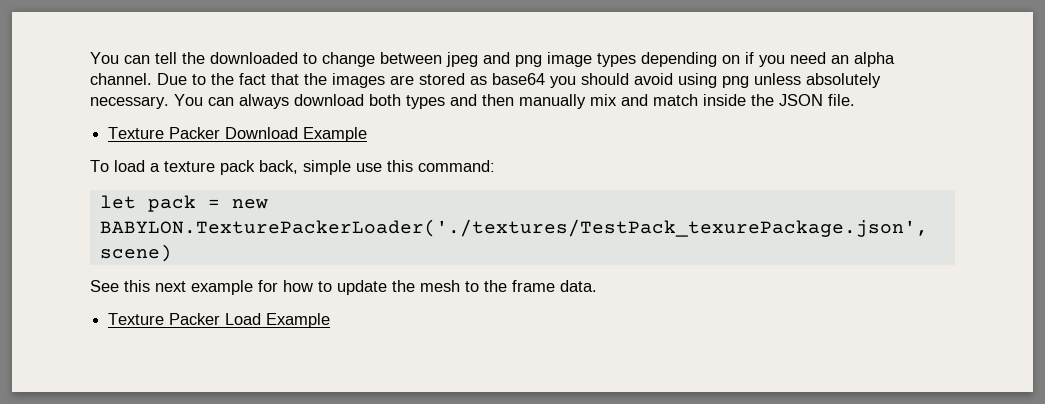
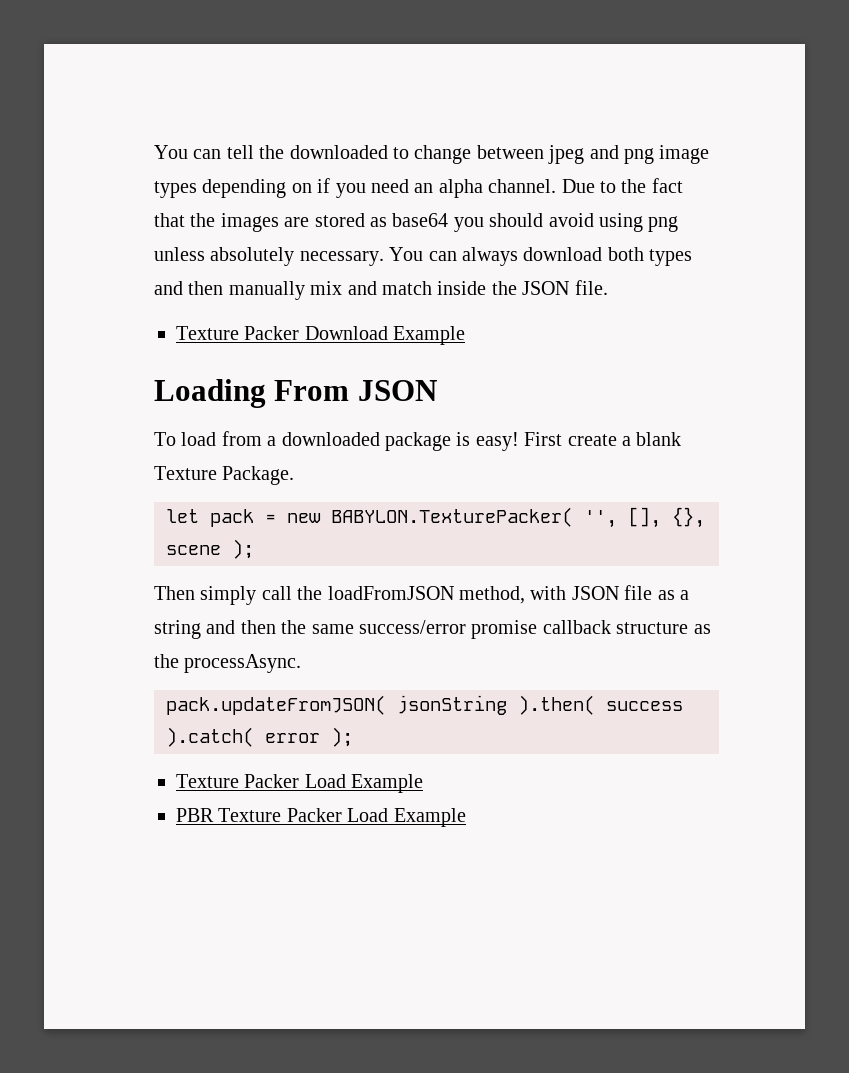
(368, 134) none -> [154,379,437,408] // Loading From JSON
[150,160,495,175] [99,195,268,212] [99,219,928,237] [99,244,172,262] [90,280,597,295] [108,313,331,328] a texture pack back, simple use this command: // let pack = new BABYLON.TexturePackerLoader('./textures/TestPack_texurePackage.json', scene) // See this next example for how to update the mesh to the frame data. // Texture Packer Load Example -> [221,431,682,451] [154,466,295,485] [166,507,705,528] [166,539,254,559] [154,585,689,605] [154,620,711,639] [154,654,302,673] [166,695,683,715] [166,727,353,747] [176,774,424,793] [176,808,466,827] from a downloaded package is easy! First create a blank Texture Package. // let pack = new BABYLON.TexturePacker( '', [], {}, scene ); // Then simply call the loadFromJSON method, with JSON file as a string and then the same success/error promise callback structure as the processAsync. // pack.updateFromJSON( jsonString ).then( success ).catch( error ); // Texture Packer Load Example // PBR Texture Packer Load Example

